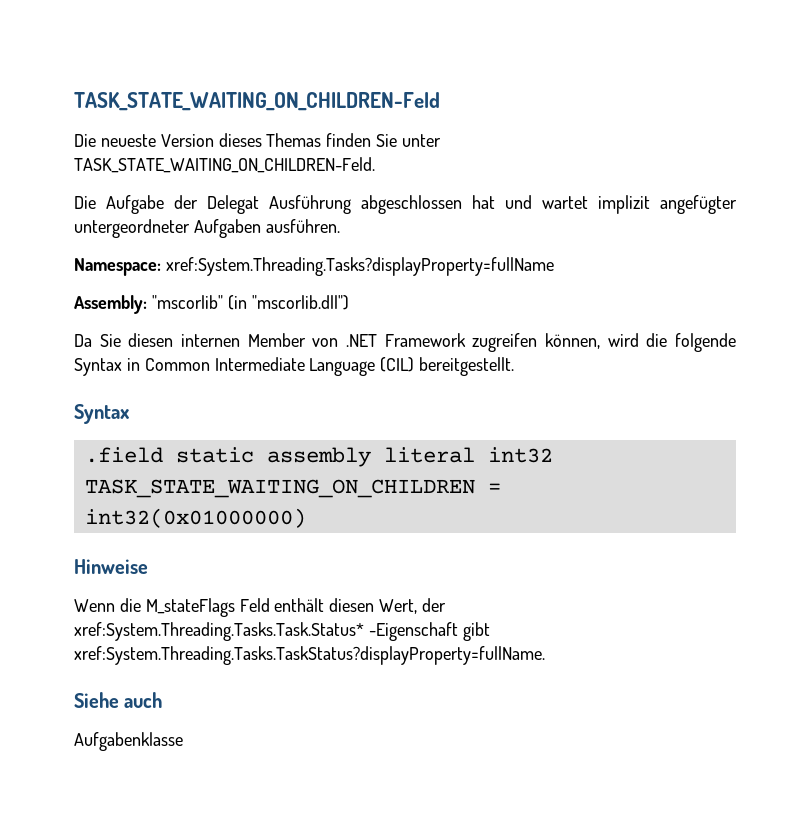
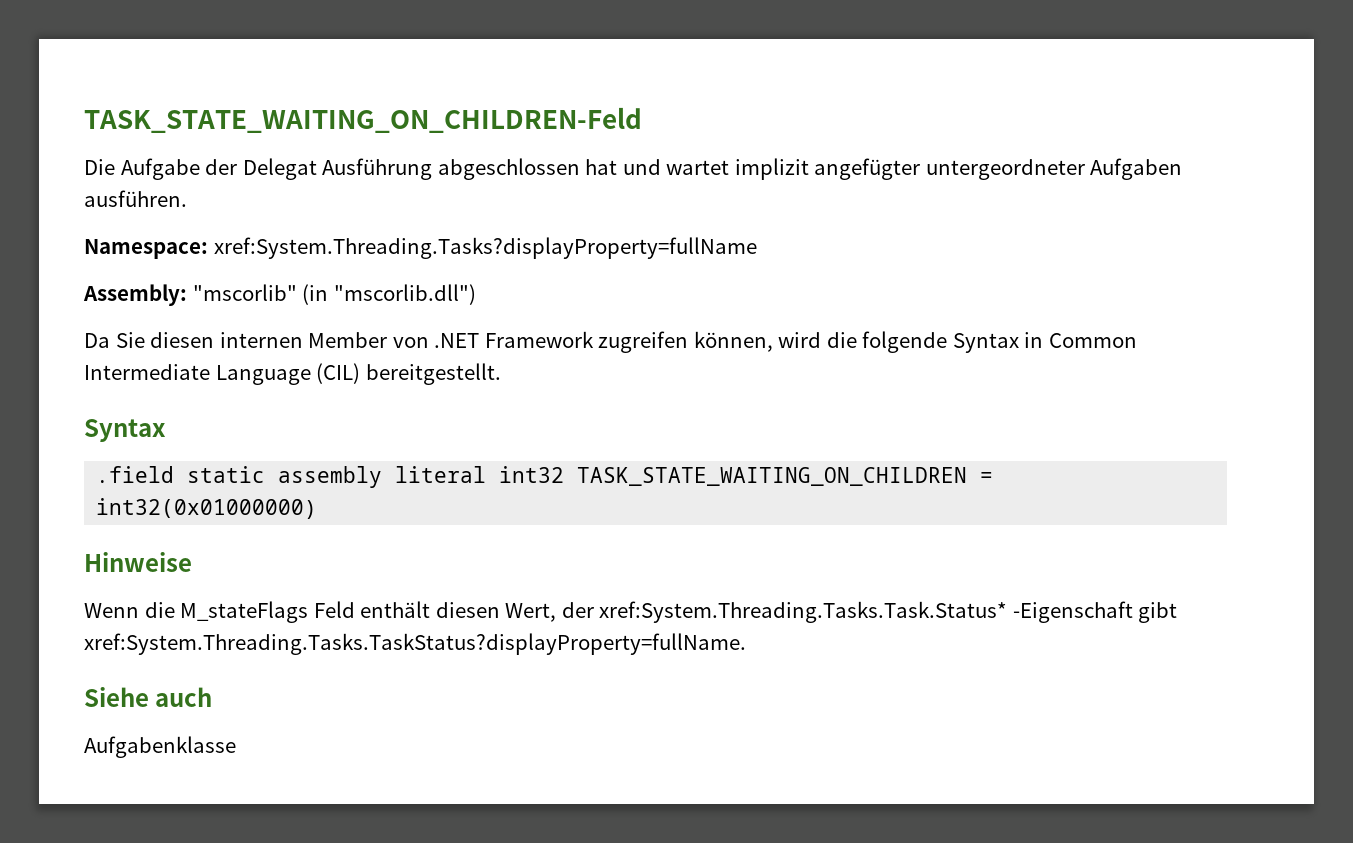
[74,133,442,147] [74,157,375,173] // Die neueste Version dieses Themas finden Sie unter TASK_STATE_WAITING_ON_CHILDREN-Feld. -> (642, 120) none

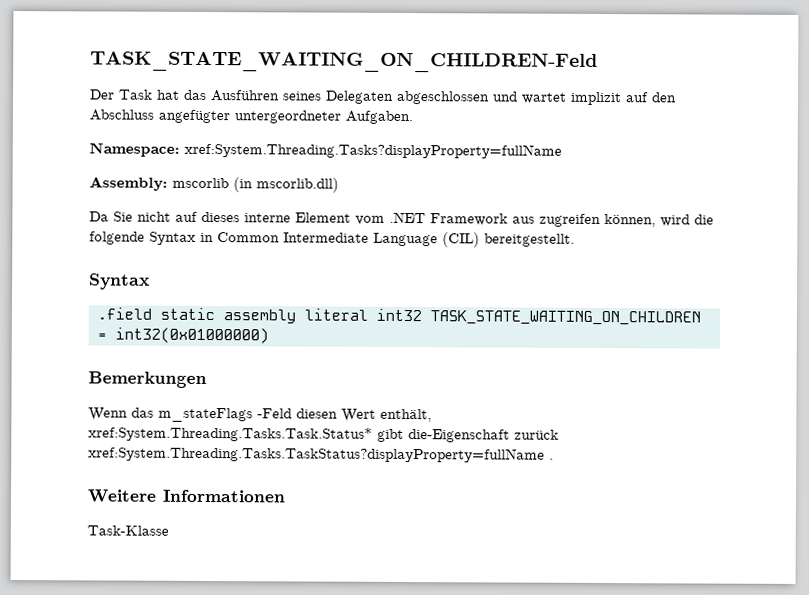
[84,158,1183,180] [84,190,187,207] Die Aufgabe der Delegat Ausführung abgeschlossen hat und wartet implizit angefügter untergeordneter Aufgaben ausführen. -> [89,89,677,106] [89,109,413,125] Der Task hat das Ausführen seines Delegaten abgeschlossen und wartet implizit auf den Abschluss angefügter untergeordneter Aufgaben.
[192,284,476,305] "mscorlib" (in "mscorlib.dll") -> [172,177,339,193] mscorlib (in mscorlib.dll)
[150,332,429,348] diesen internen Member von -> [137,211,385,225] nicht auf dieses interne Element vom
(594, 339) none -> [512,216,535,224] aus
[84,552,192,572] Hinweise -> [88,371,207,388] Bemerkungen
[144,601,1178,623] [84,633,746,655] [84,687,213,707] [84,736,236,758] die M_stateFlags Feld enthält diesen Wert, der xref:System.Threading.Tasks.Task.Status* -Eigenschaft gibt xref:System.Threading.Tasks.TaskStatus?displayProperty=fullName. // Siehe auch // Aufgabenklasse -> [131,407,432,423] [88,426,559,443] [88,446,554,463] [87,489,286,503] [87,525,169,536] das m_stateFlags -Feld diesen Wert enthält, xref:System.Threading.Tasks.Task.Status* gibt die-Eigenschaft zurück xref:System.Threading.Tasks.TaskStatus?displayProperty=fullName . // Weitere Informationen // Task-Klasse

